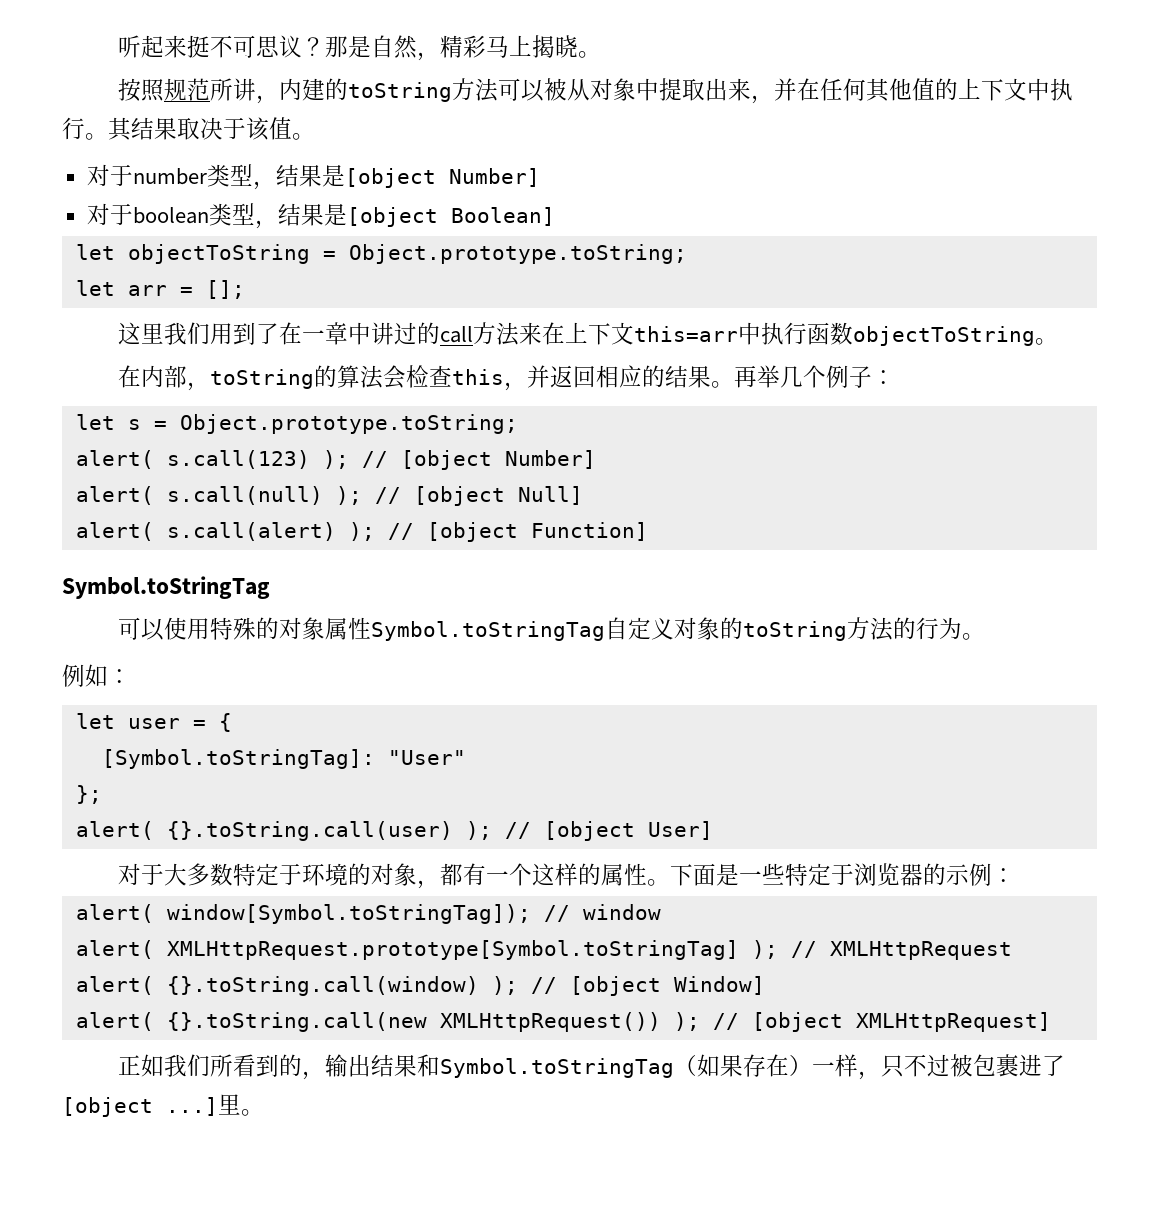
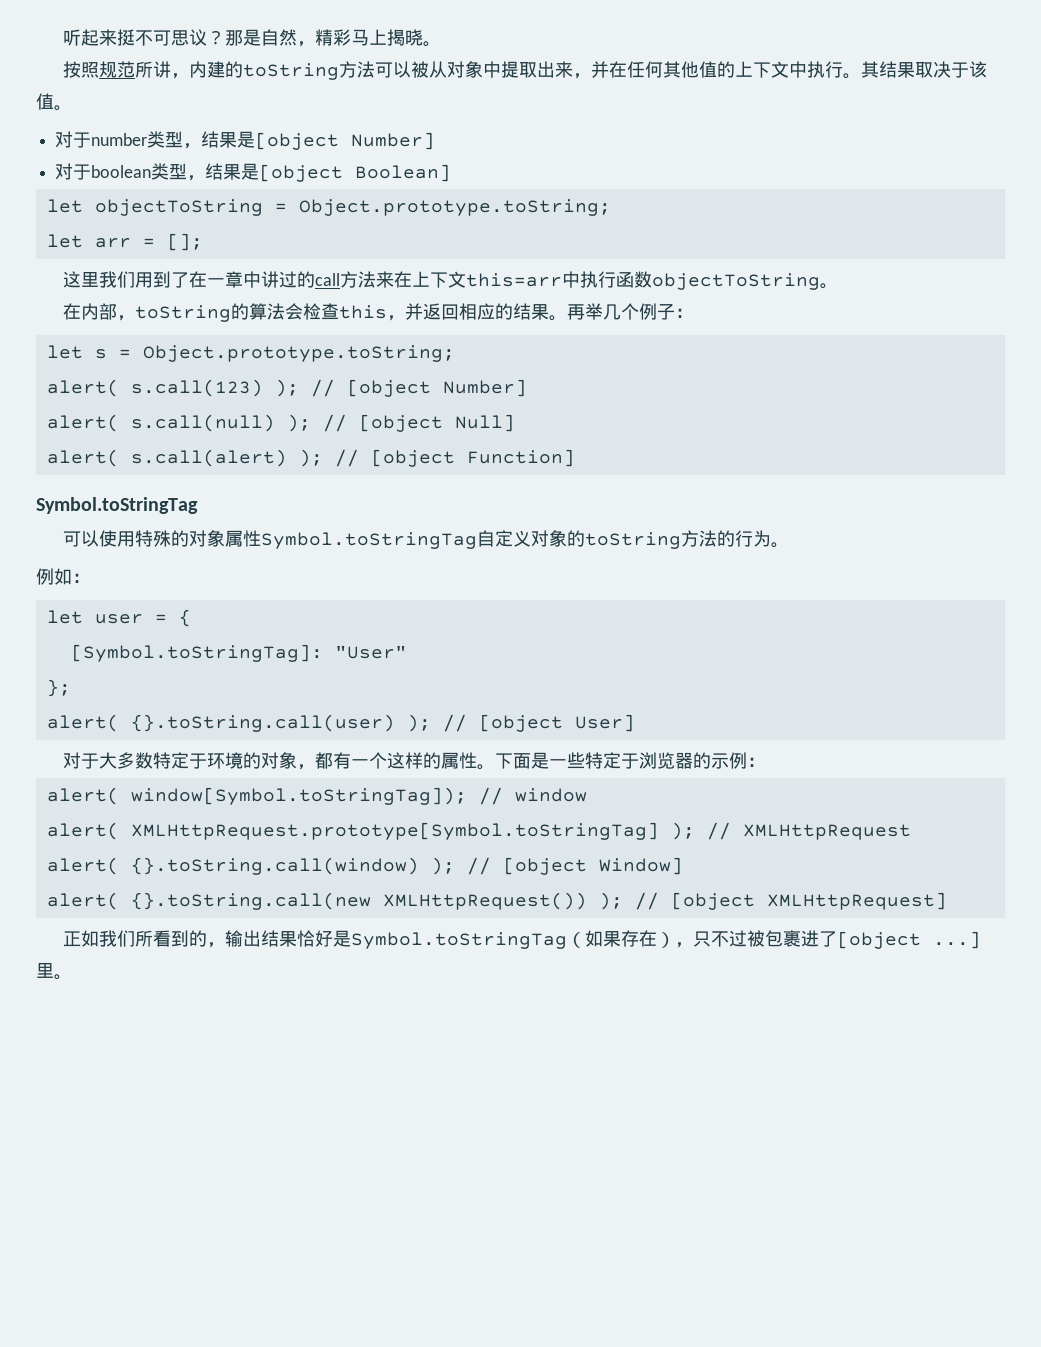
[417,1054,441,1077] 和 -> [296,930,351,947] 恰好是
[812,1054,859,1077] 一样 -> (675, 940) none

